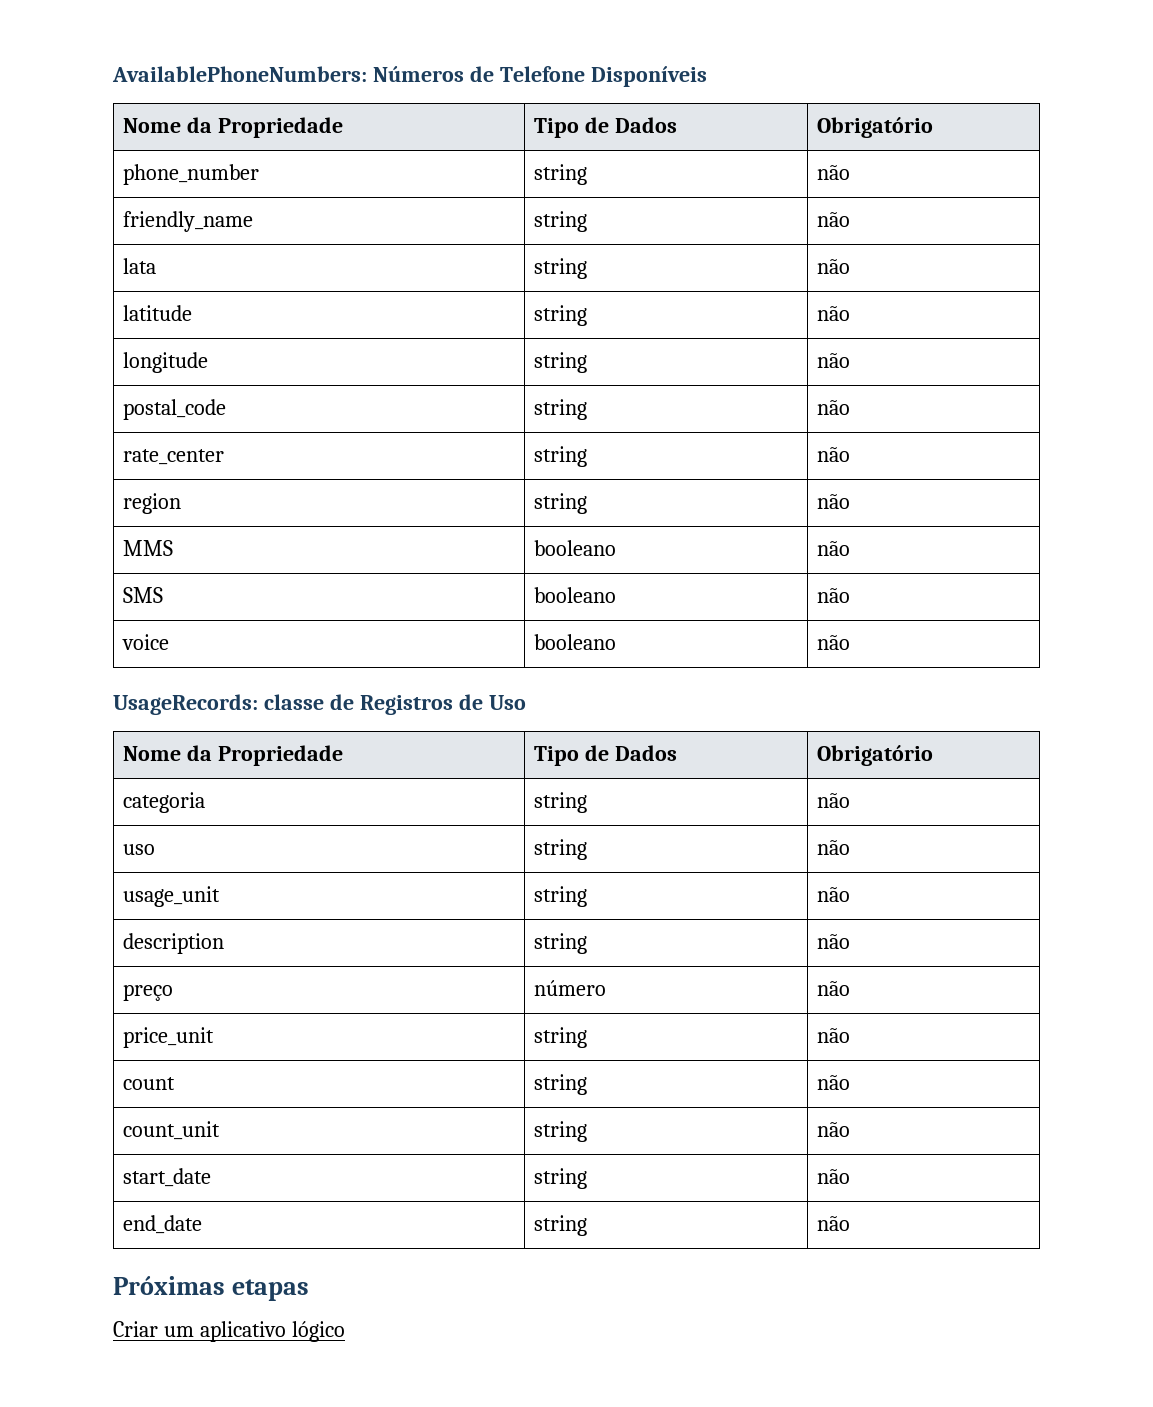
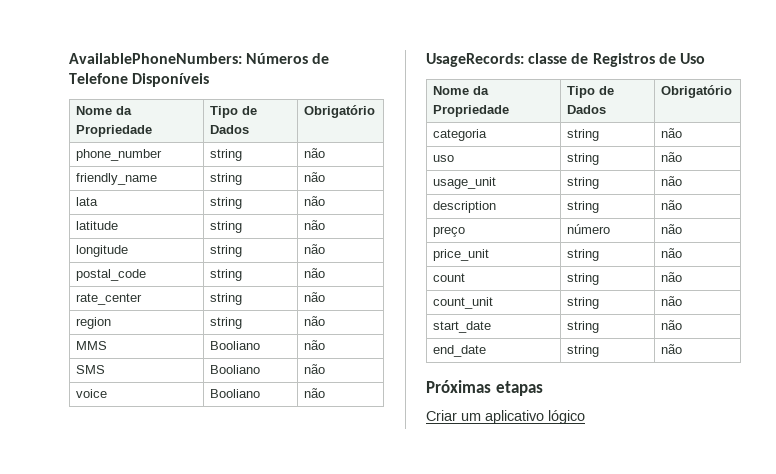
[534,540,617,556] booleano -> [209,341,260,350] Booliano
[534,587,617,603] booleano -> [209,365,260,374] Booliano
[534,634,617,650] booleano -> [209,389,260,398] Booliano

